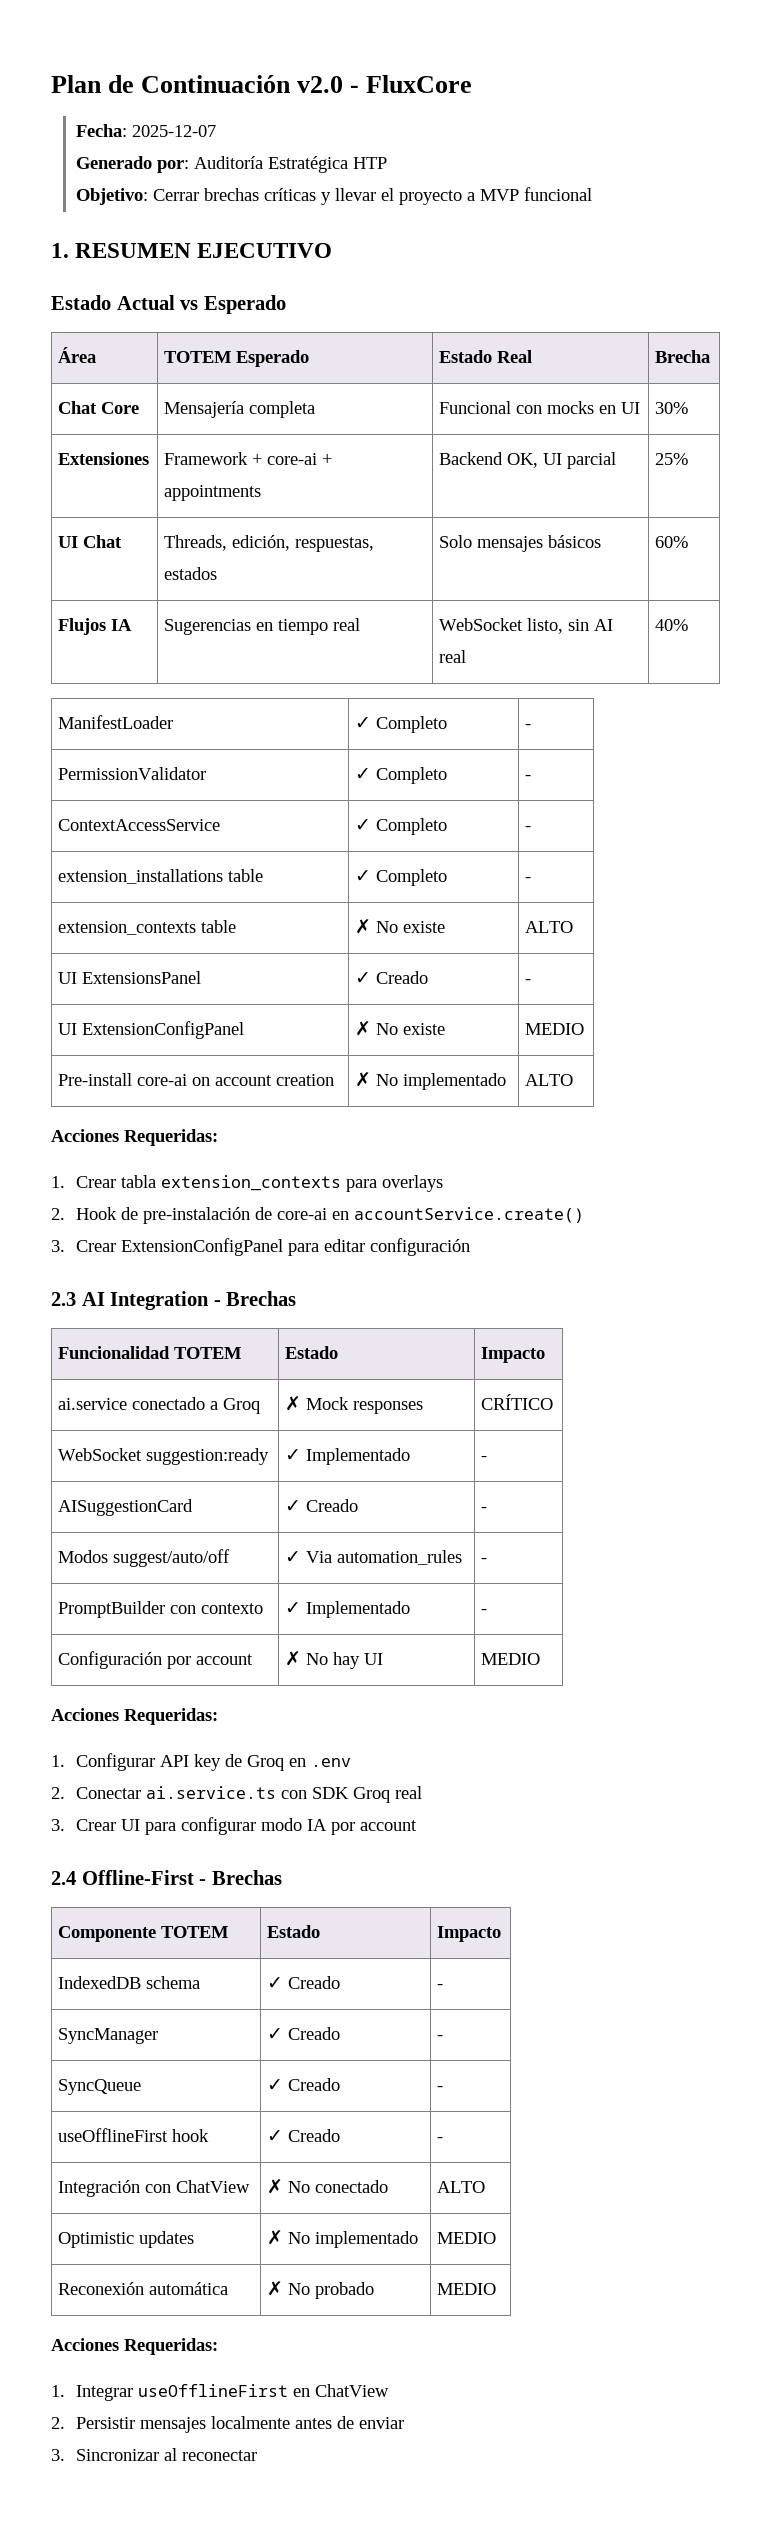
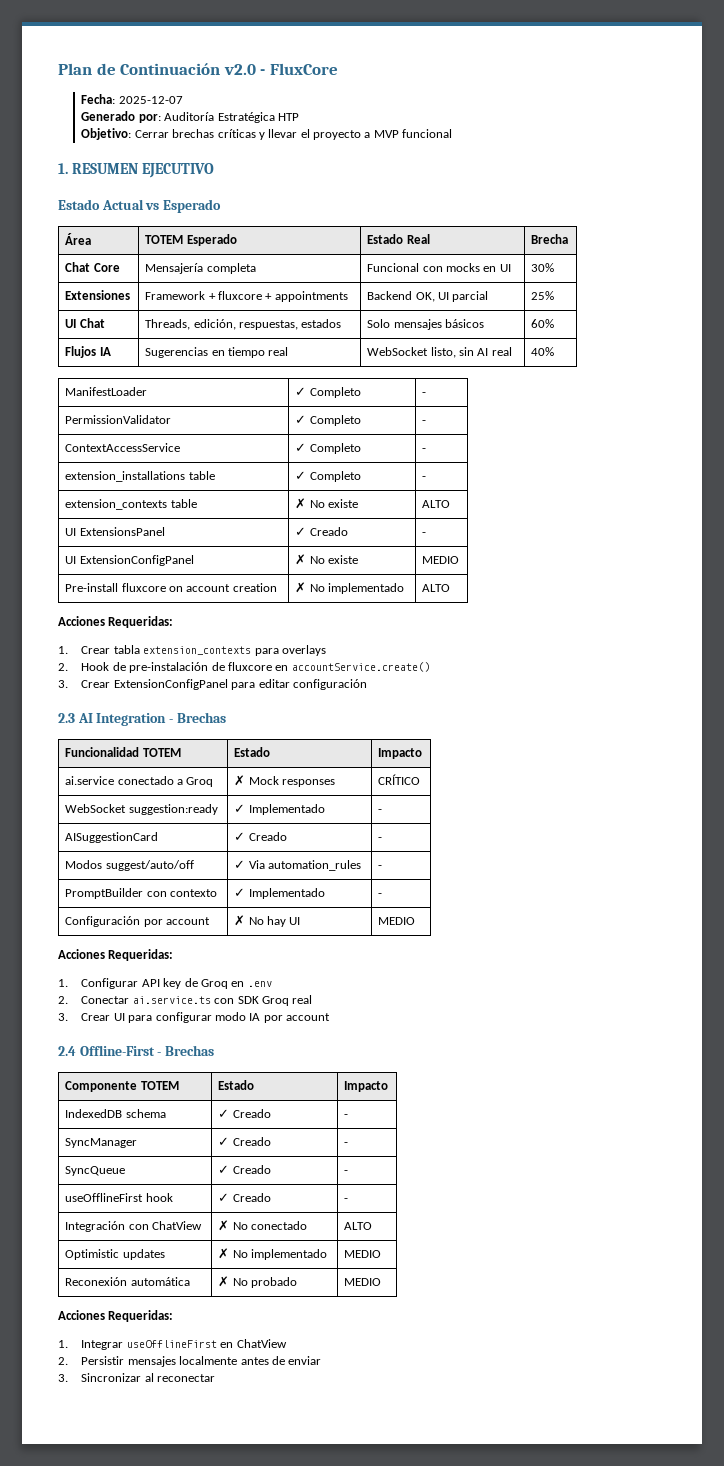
[267,453,318,465] core-ai -> [217,291,262,300] fluxcore
[137,1074,188,1086] core-ai -> [121,583,166,592] fluxcore
[277,1208,328,1220] core-ai -> [227,662,272,671] fluxcore

